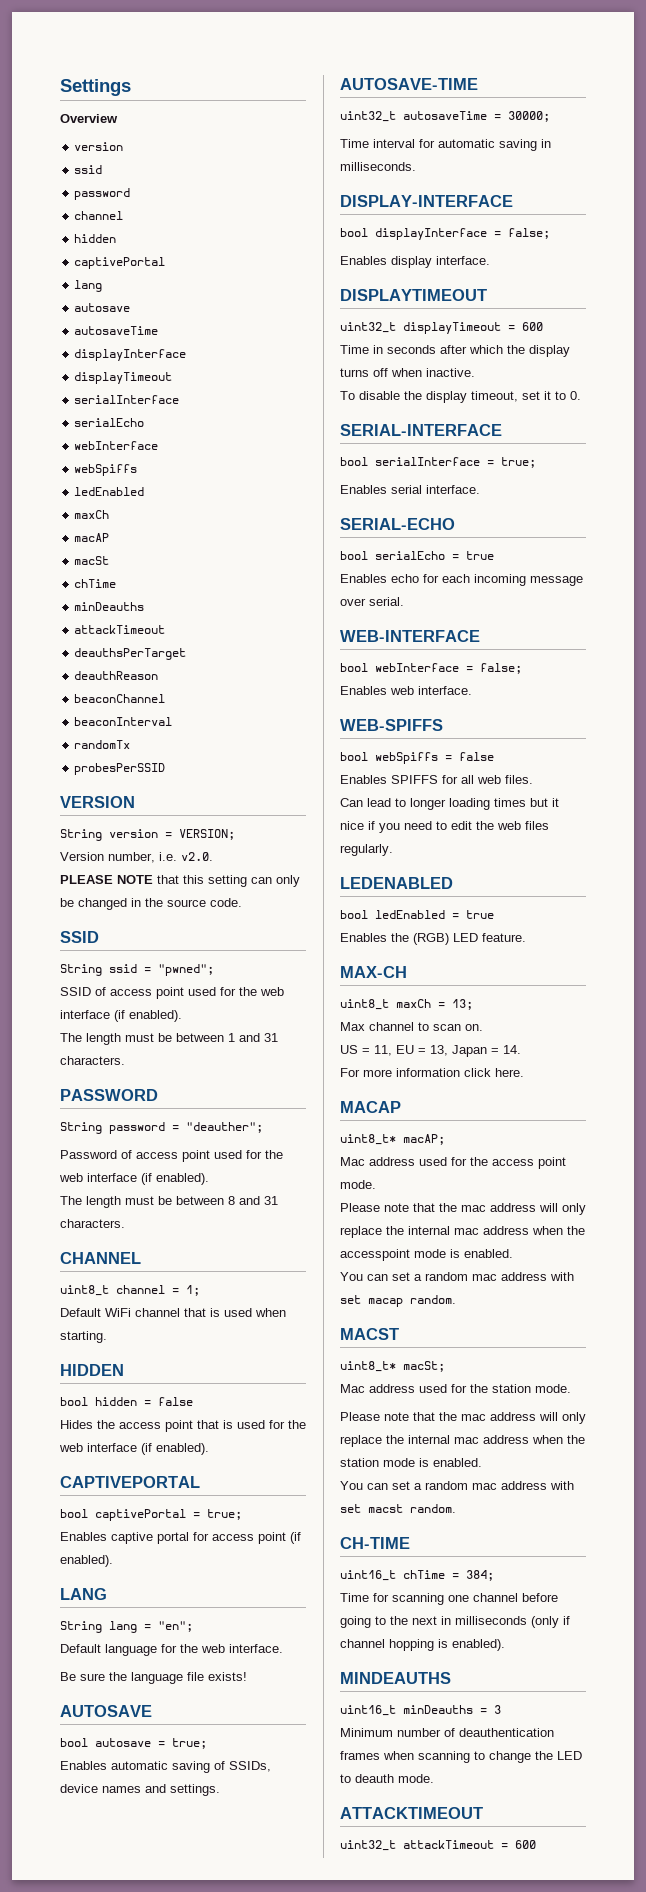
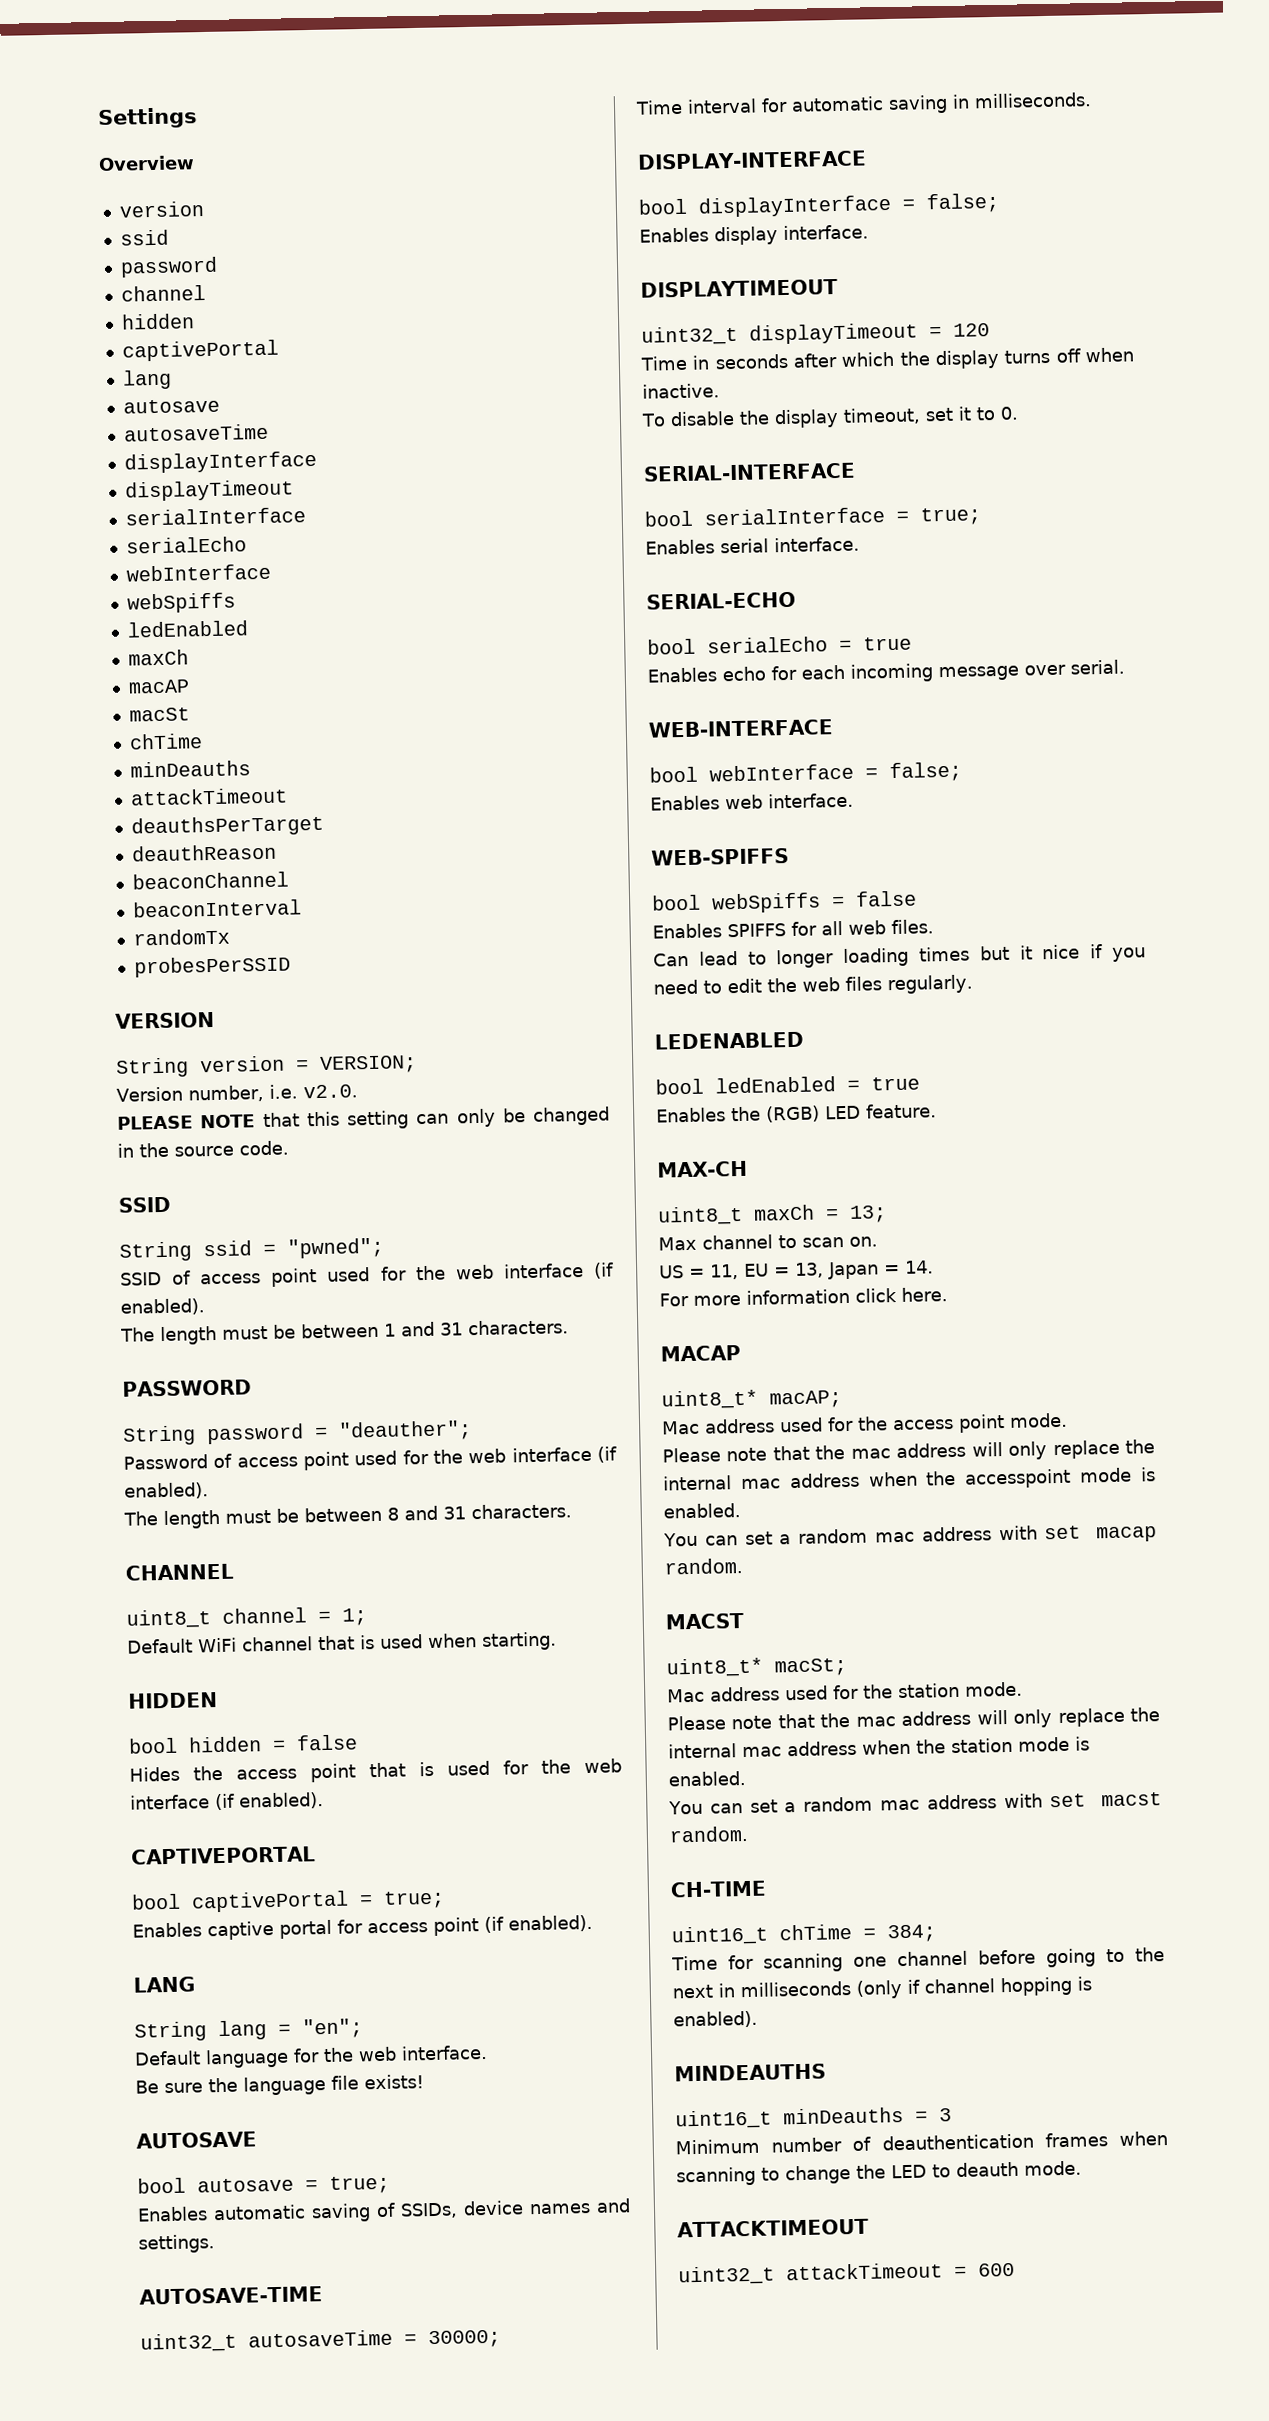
[522,322,543,331] 600 -> [953,323,990,337] 120

